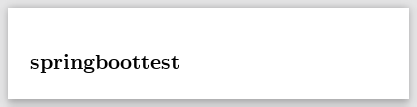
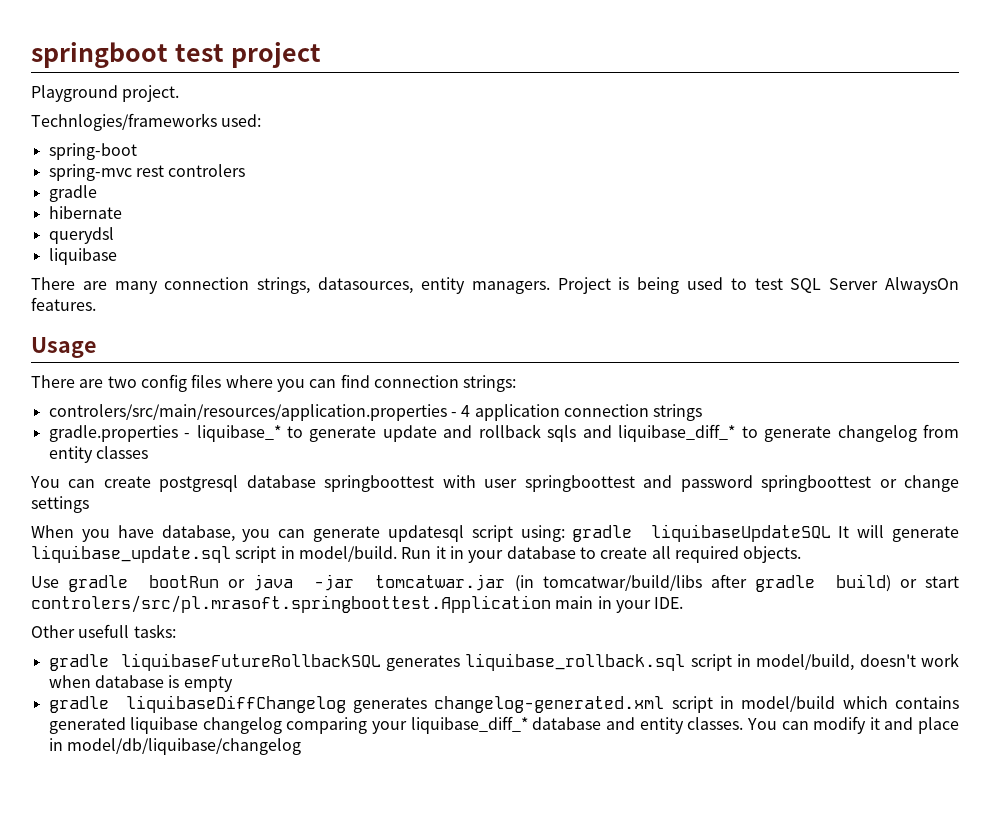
[30,54,180,73] springboottest -> [31,42,321,68] [31,85,180,102] [31,113,262,131] [48,143,137,160] [48,164,246,181] [48,185,97,202] [48,206,122,219] [48,227,114,244] [48,248,117,265] [31,277,959,294] [31,297,96,311] [31,337,96,358] [31,374,517,392] [48,404,703,421] [48,424,959,442] [48,446,148,463] [30,475,959,492] [31,496,89,513] [31,524,960,542] [31,545,802,563] [31,574,960,592] [31,595,684,613] [31,624,176,638] [48,653,960,671] [48,675,233,692] [48,695,960,713] [48,716,959,734] [48,738,301,755] springboot test project // Playground project. // Technlogies/frameworks used: // spring-boot // spring-mvc rest controlers // gradle // hibernate // querydsl // liquibase // There are many connection strings, datasources, entity managers. Project is being used to test SQL Server AlwaysOn features. // Usage // There are two config files where you can find connection strings: // controlers/src/main/resources/application.properties - 4 application connection strings // gradle.properties - liquibase_* to generate update and rollback sqls and liquibase_diff_* to generate changelog from entity classes // You can create postgresql database springboottest with user springboottest and password springboottest or change settings // When you have database, you can generate updatesql script using: gradle liquibaseUpdateSQL It will generate liquibase_update.sql script in model/build. Run it in your database to create all required objects. // Use gradle bootRun or java -jar tomcatwar.jar (in tomcatwar/build/libs after gradle build) or start controlers/src/pl.mrasoft.springboottest.Application main in your IDE. // Other usefull tasks: // gradle liquibaseFutureRollbackSQL generates liquibase_rollback.sql script in model/build, doesn't work when database is empty // gradle liquibaseDiffChangelog generates changelog-generated.xml script in model/build which contains generated liquibase changelog comparing your liquibase_diff_* database and entity classes. You can modify it and place in model/db/liquibase/changelog

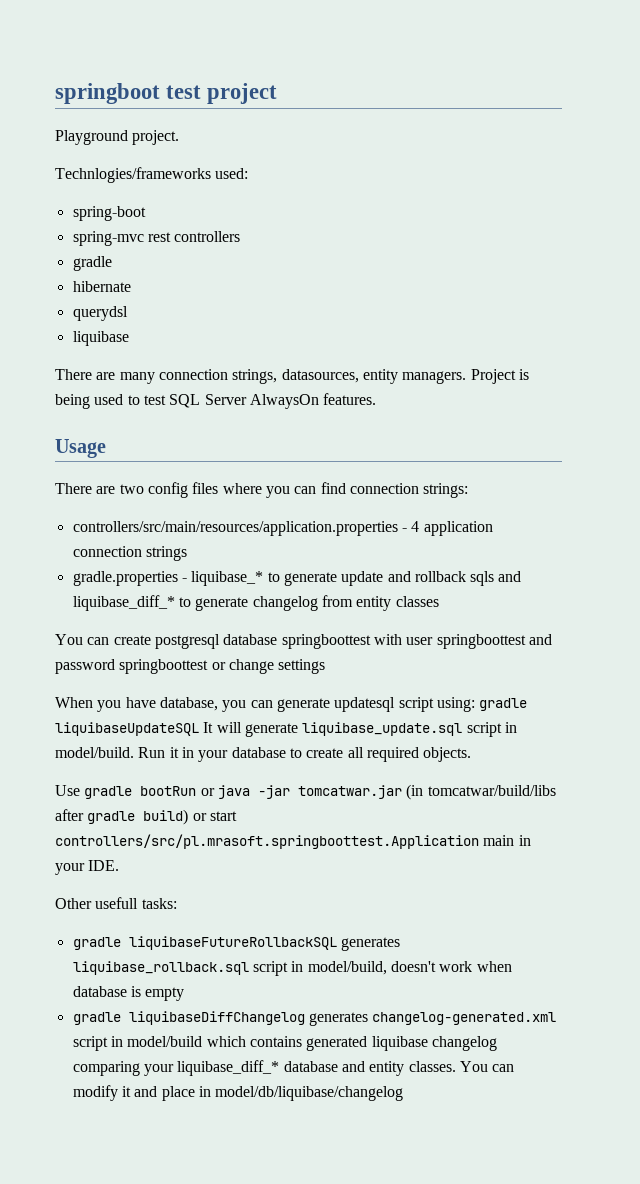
[168,164,246,177] controlers -> [174,231,241,242] controllers
[48,404,447,421] controlers/src/main/resources/application.properties -> [72,521,398,536] controllers/src/main/resources/application.properties
[31,595,551,613] controlers/src/pl.mrasoft.springboottest.Application -> [55,834,479,849] controllers/src/pl.mrasoft.springboottest.Application

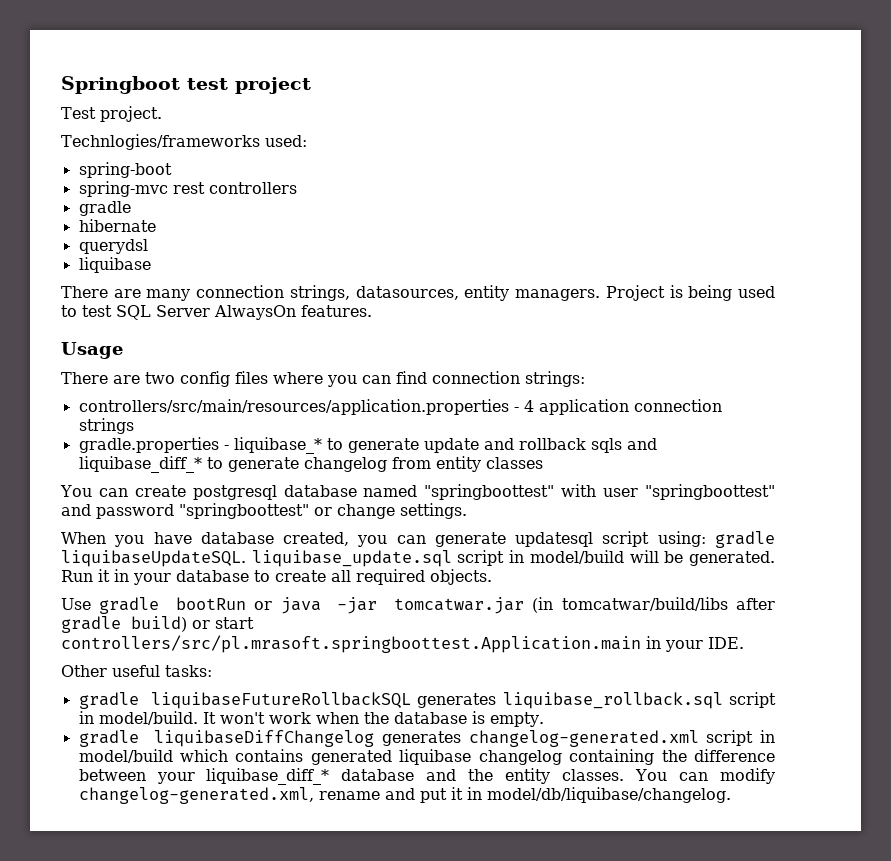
[55,83,160,104] springboot -> [61,76,180,94] Springboot
[55,130,128,145] Playground -> [61,107,96,119] Test
[281,634,371,649] springboottest -> [363,484,555,500] named "springboottest"
[436,634,526,649] springboottest -> [645,484,775,500] "springboottest"
[119,659,209,674] springboottest -> [179,503,309,519] "springboottest"
[278,659,326,674] settings -> [400,503,467,519] settings.
[159,697,218,711] database, -> [200,532,350,546] database created,
[55,722,517,737] [55,747,134,758] liquibaseUpdateSQL It will generate liquibase_update.sql script in model/build. -> [61,550,775,567] liquibaseUpdateSQL. liquibase_update.sql script in model/build will be generated.
[55,834,515,849] controllers/src/pl.mrasoft.springboottest.Application main -> [61,635,641,653] controllers/src/pl.mrasoft.springboottest.Application.main
[95,897,139,909] usefull -> [112,665,160,677] useful
[307,961,436,975] model/build, doesn't -> [98,711,265,725] model/build. It won't
(512, 966) none -> [363,712,389,724] the
[145,987,185,1001] empty -> [489,712,544,727] empty.
[72,1061,140,1076] comparing -> [569,749,775,765] [78,769,146,781] containing the difference between
(365, 1066) none -> [468,769,494,781] the
[121,1086,404,1101] it and place in model/db/liquibase/changelog -> [78,787,731,804] changelog-generated.xml, rename and put it in model/db/liquibase/changelog.

